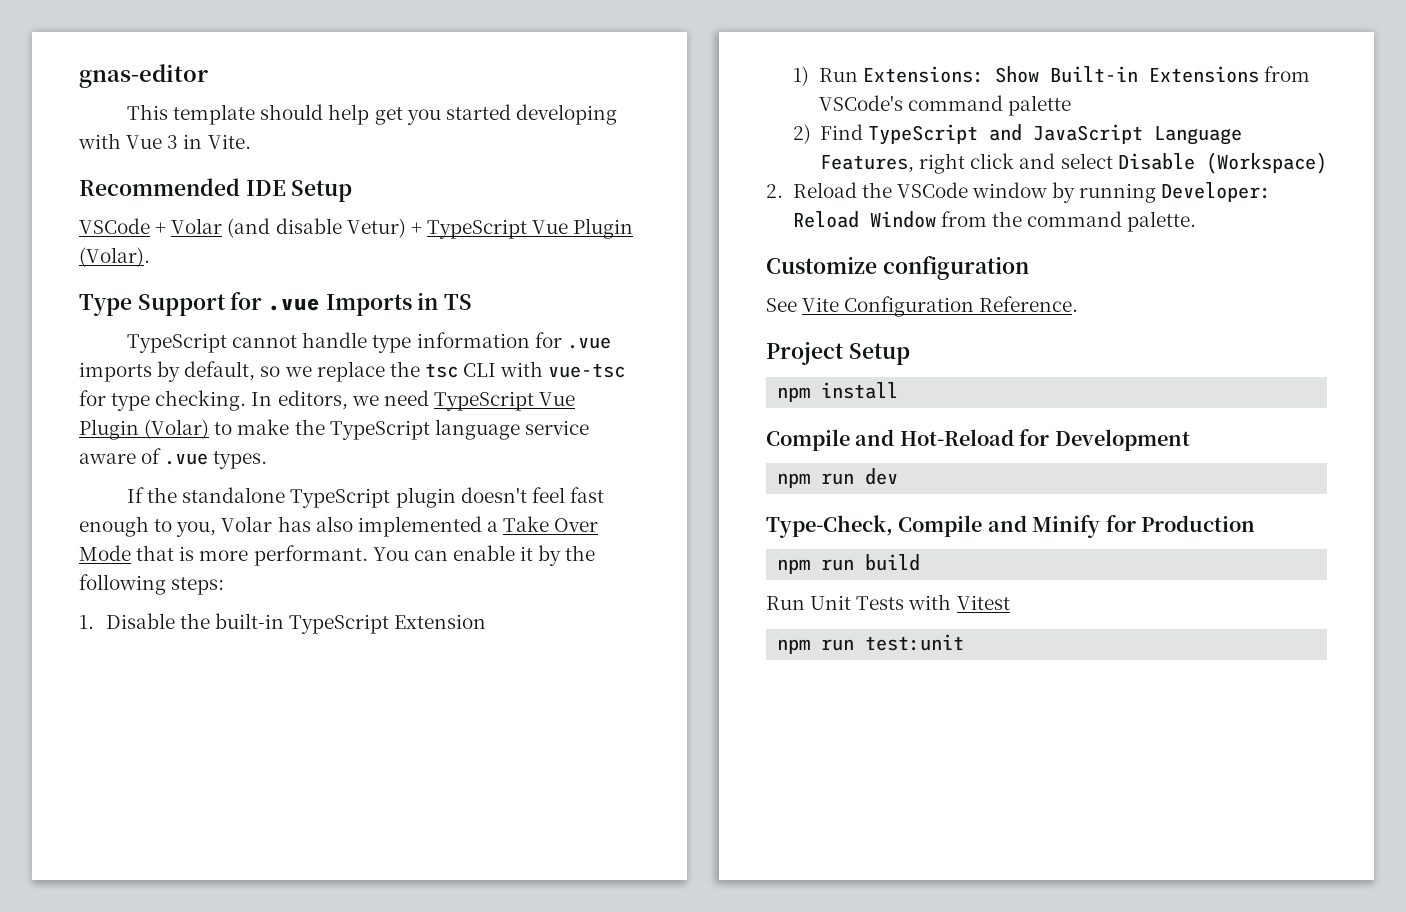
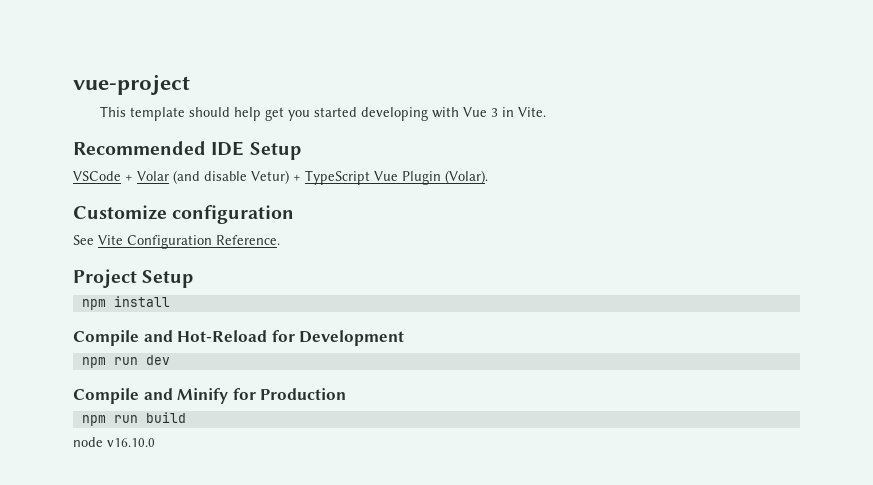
[79,64,208,88] gnas-editor -> [73,74,190,95] vue-project
[79,292,473,316] [127,332,611,353] [79,361,626,382] [79,390,576,411] [79,419,589,440] [79,448,268,469] [127,487,604,508] [79,516,599,537] [79,545,596,566] [79,574,225,595] [79,613,487,634] [792,66,1311,86] [819,95,1072,116] [792,124,1243,145] [820,152,1327,174] [766,182,1272,203] [792,211,1197,232] // Type Support for .vue Imports in TS // TypeScript cannot handle type information for .vue imports by default, so we replace the tsc CLI with vue-tsc for type checking. In editors, we need TypeScript Vue Plugin (Volar) to make the TypeScript language service aware of .vue types. // If the standalone TypeScript plugin doesn't feel fast enough to you, Volar has also implemented a Take Over Mode that is more performant. You can enable it by the following steps: // 1. Disable the built-in TypeScript Extension // 1) Run Extensions: Show Built-in Extensions from VSCode's command palette // 2) Find TypeScript and JavaScript Language Features, right click and select Disable (Workspace) // 2. Reload the VSCode window by running Developer: Reload Window from the command palette. -> (488, 177) none
[766,515,893,538] Type-Check, -> (170, 360) none
[766,594,1010,610] [777,634,965,654] Run Unit Tests with Vitest // npm run test:unit -> [73,437,155,447] node v16.10.0

